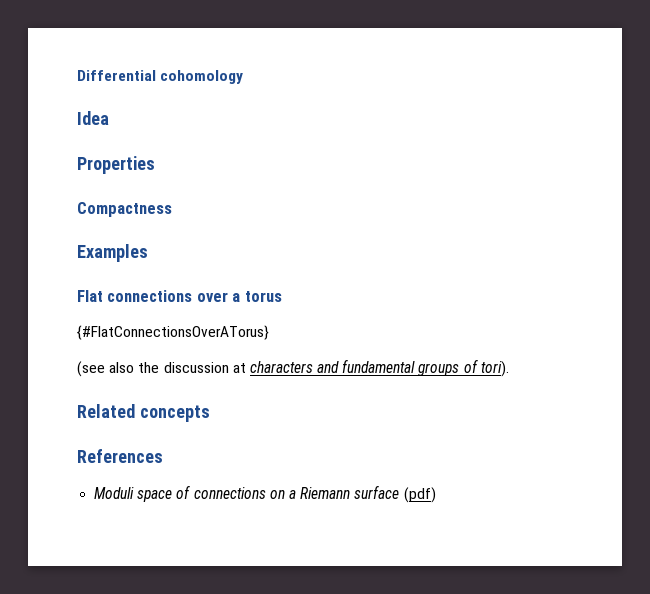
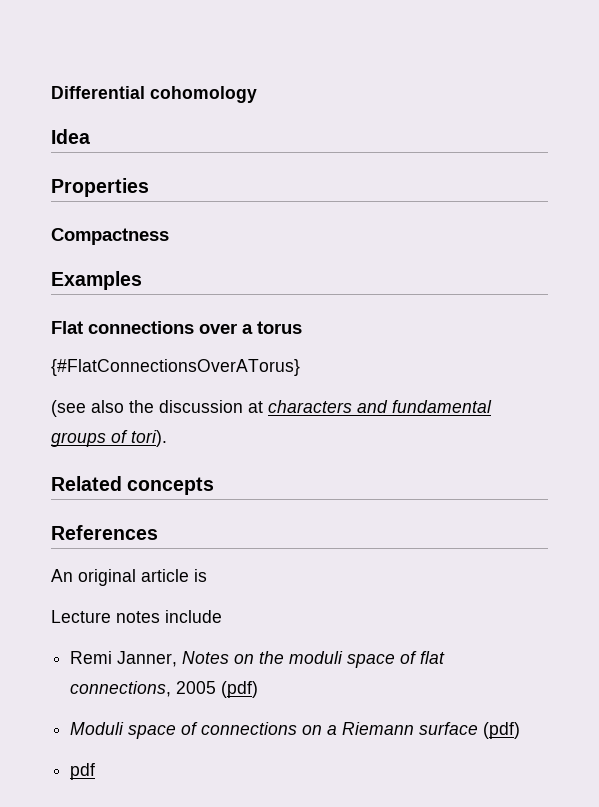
(163, 456) none -> [51,569,207,586] [51,610,222,623] [70,651,446,668] [70,681,259,698] // An original article is // Lecture notes include // Remi Janner, Notes on the moduli space of flat connections, 2005 (pdf)
(436, 495) none -> [70,763,96,780] // pdf

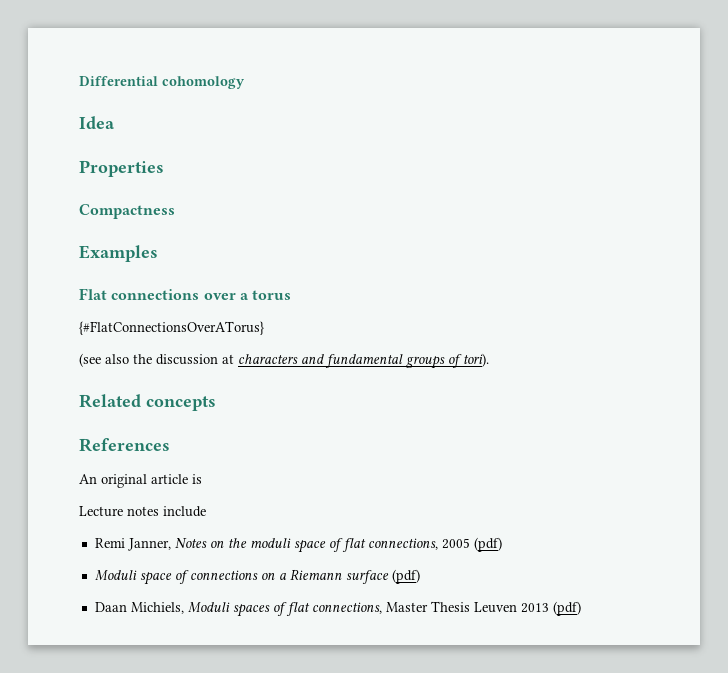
[70,763,96,780] pdf -> [94,601,581,617] Daan Michiels, Moduli spaces of flat connections, Master Thesis Leuven 2013 (pdf)

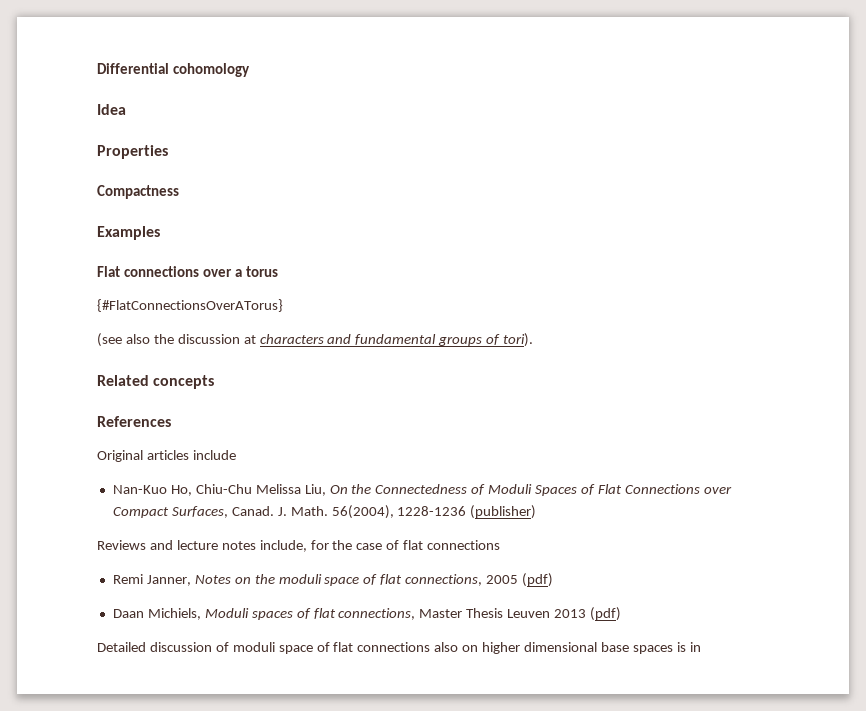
[79,474,202,488] [79,506,206,517] An original article is // Lecture notes include -> [97,450,236,462] [112,484,732,496] [112,505,537,519] [97,540,501,552] Original articles include // Nan-Kuo Ho, Chiu-Chu Melissa Liu, On the Connectedness of Moduli Spaces of Flat Connections over Compact Surfaces, Canad. J. Math. 56(2004), 1228-1236 (publisher) // Reviews and lecture notes include, for the case of flat connections
[94,569,420,585] // Moduli space of connections on a Riemann surface (pdf) -> (554, 580) none
(581, 608) none -> [97,642,701,654] // Detailed discussion of moduli space of flat connections also on higher dimensional base spaces is in

